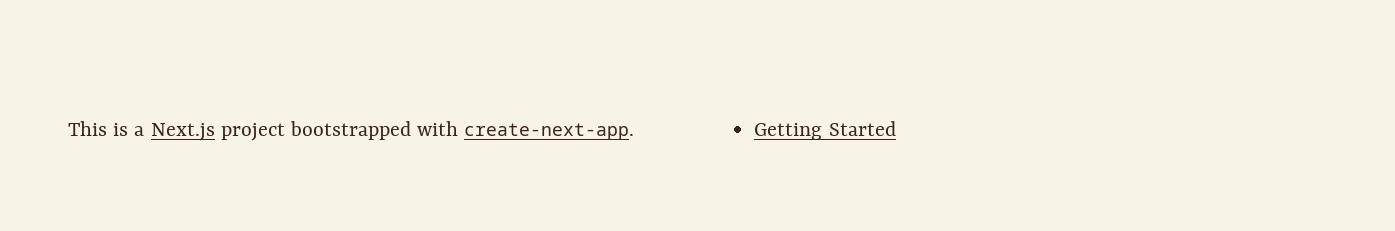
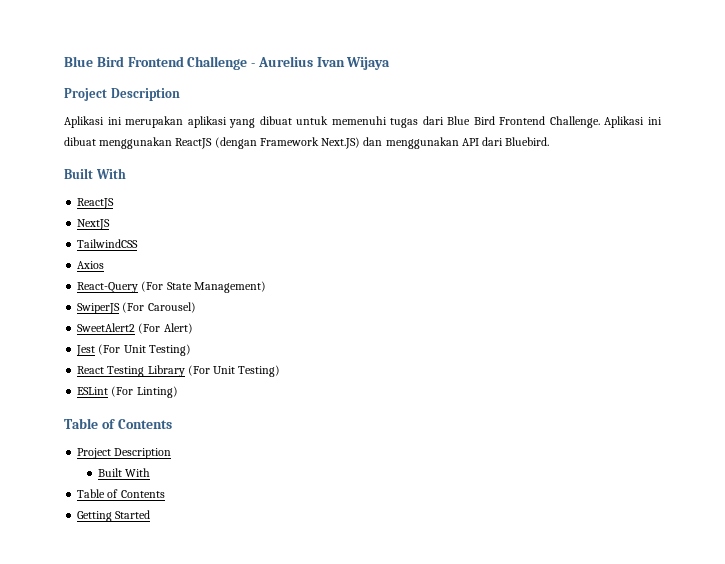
[68,121,635,141] This is a Next.js project bootstrapped with create-next-app. -> [64,56,391,70] [64,88,180,101] [64,116,663,128] [64,137,550,149] [64,168,126,179] [77,198,115,209] [77,219,111,230] [77,239,139,248] [77,261,105,269] [77,281,266,293] [77,302,196,314] [77,323,193,334] [76,344,191,356] [77,365,281,377] [77,386,178,398] [64,418,172,429] [77,448,172,459] [97,468,150,477] [77,489,165,498] Blue Bird Frontend Challenge - Aurelius Ivan Wijaya // Project Description // Aplikasi ini merupakan aplikasi yang dibuat untuk memenuhi tugas dari Blue Bird Frontend Challenge. Aplikasi ini dibuat menggunakan ReactJS (dengan Framework Next.JS) dan menggunakan API dari Bluebird. // Built With // ReactJS // NextJS // TailwindCSS // Axios // React-Query (For State Management) // SwiperJS (For Carousel) // SweetAlert2 (For Alert) // Jest (For Unit Testing) // React Testing Library (For Unit Testing) // ESLint (For Linting) // Table of Contents // Project Description // Built With // Table of Contents

